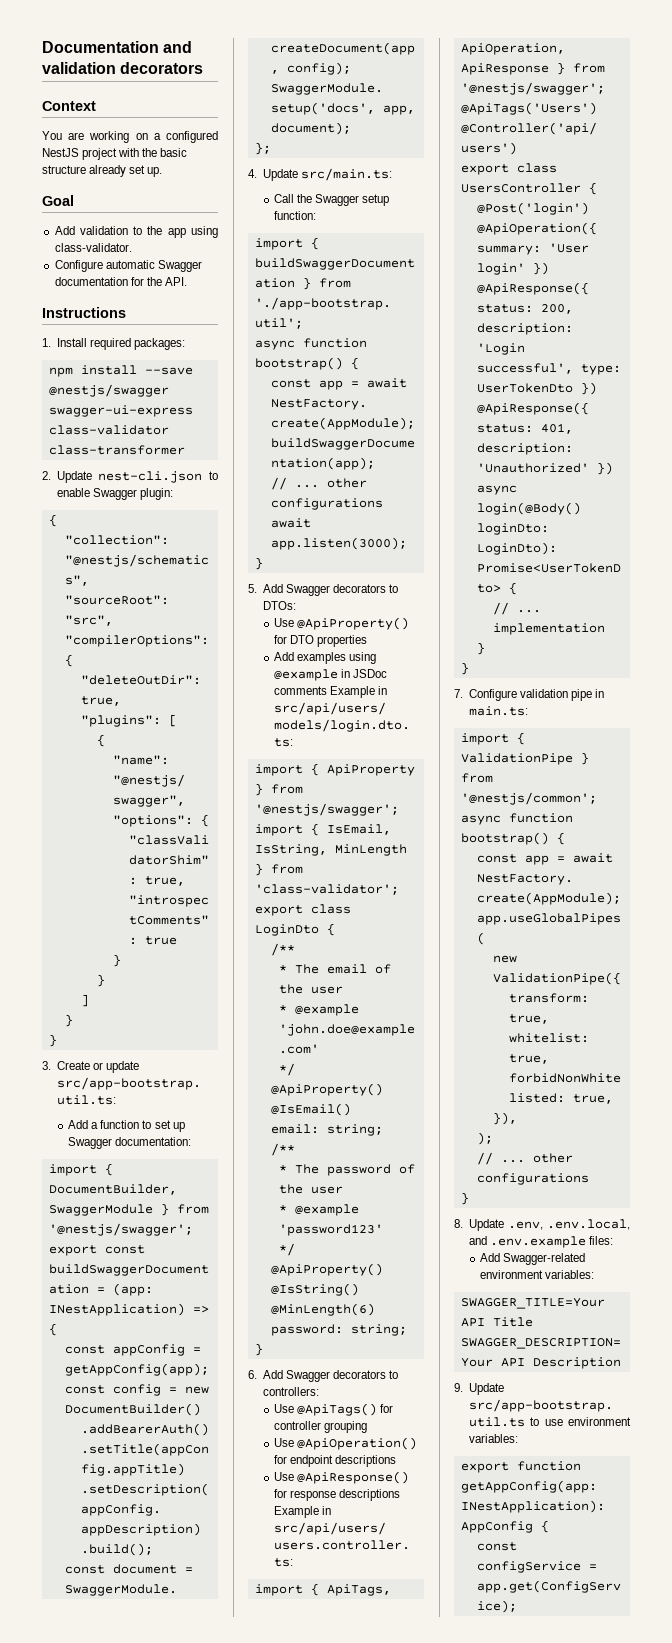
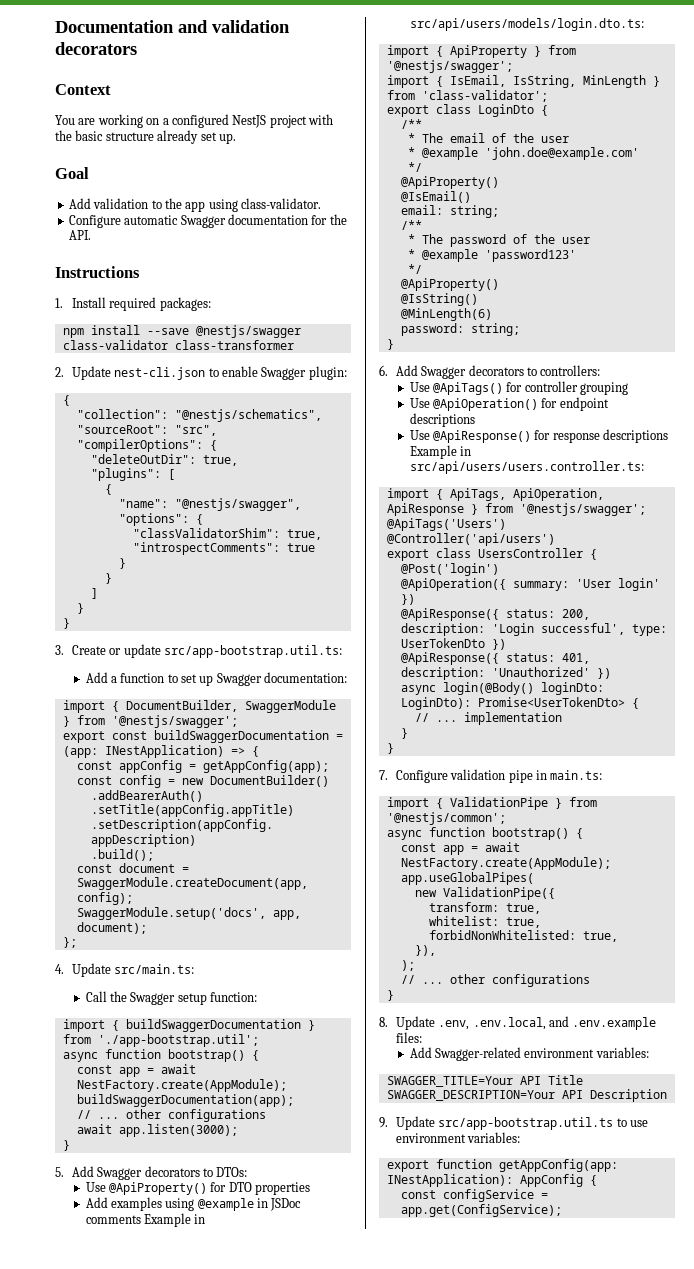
[48,405,193,417] swagger-ui-express -> (301, 331) none

